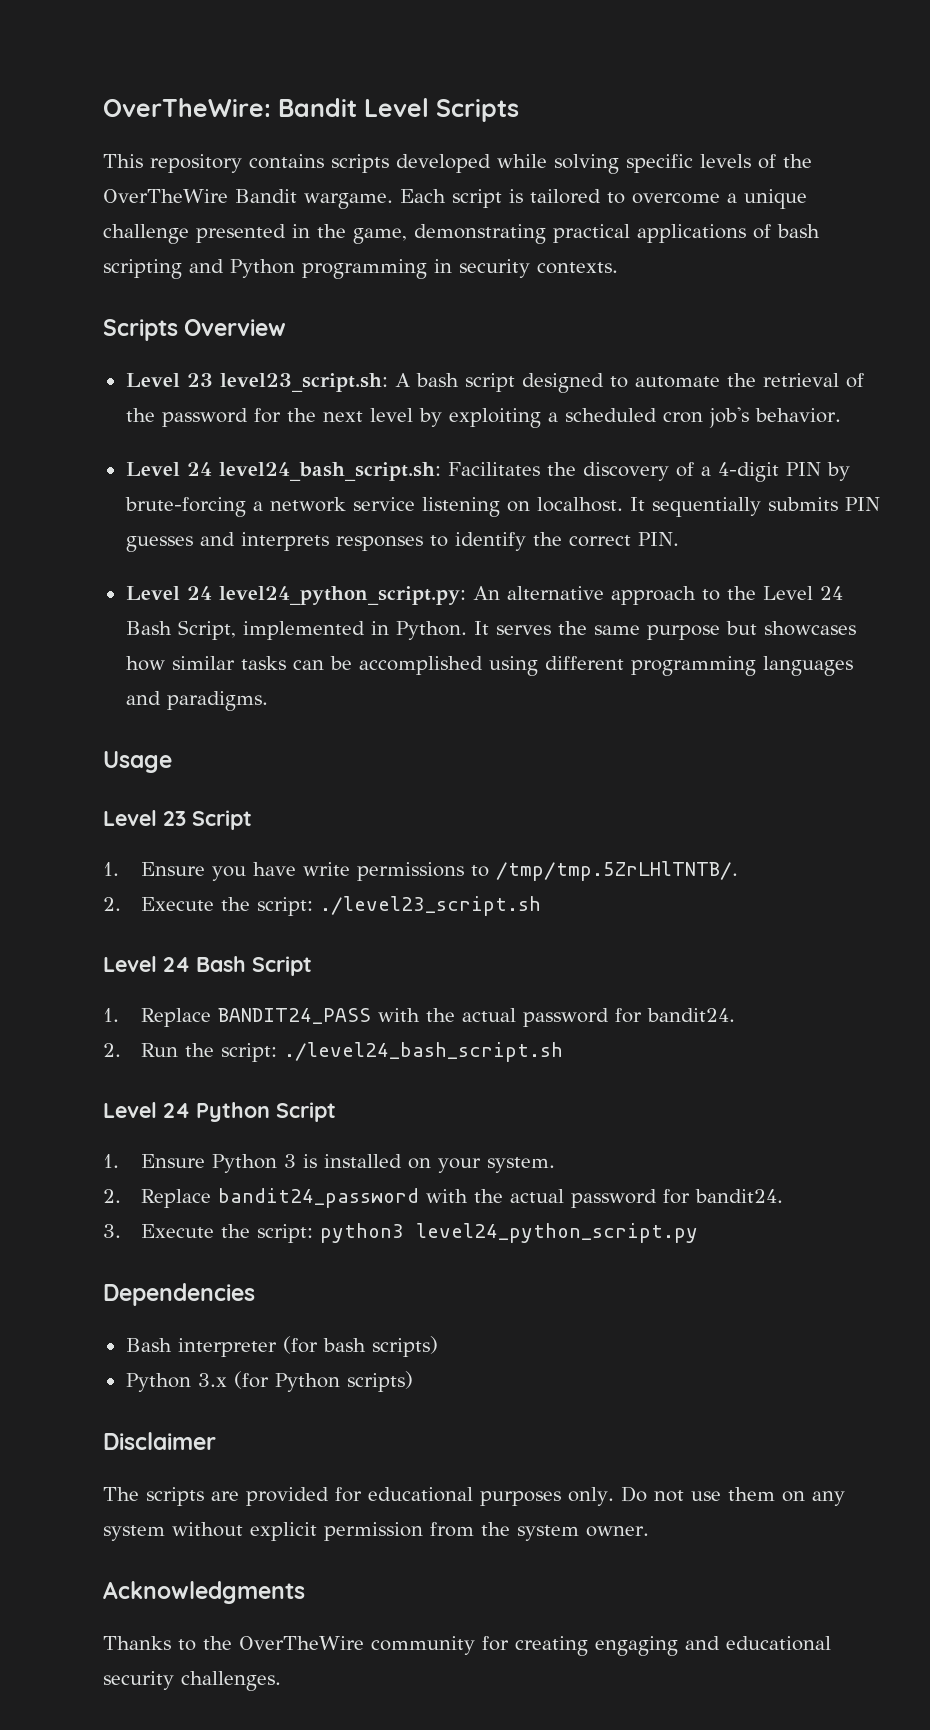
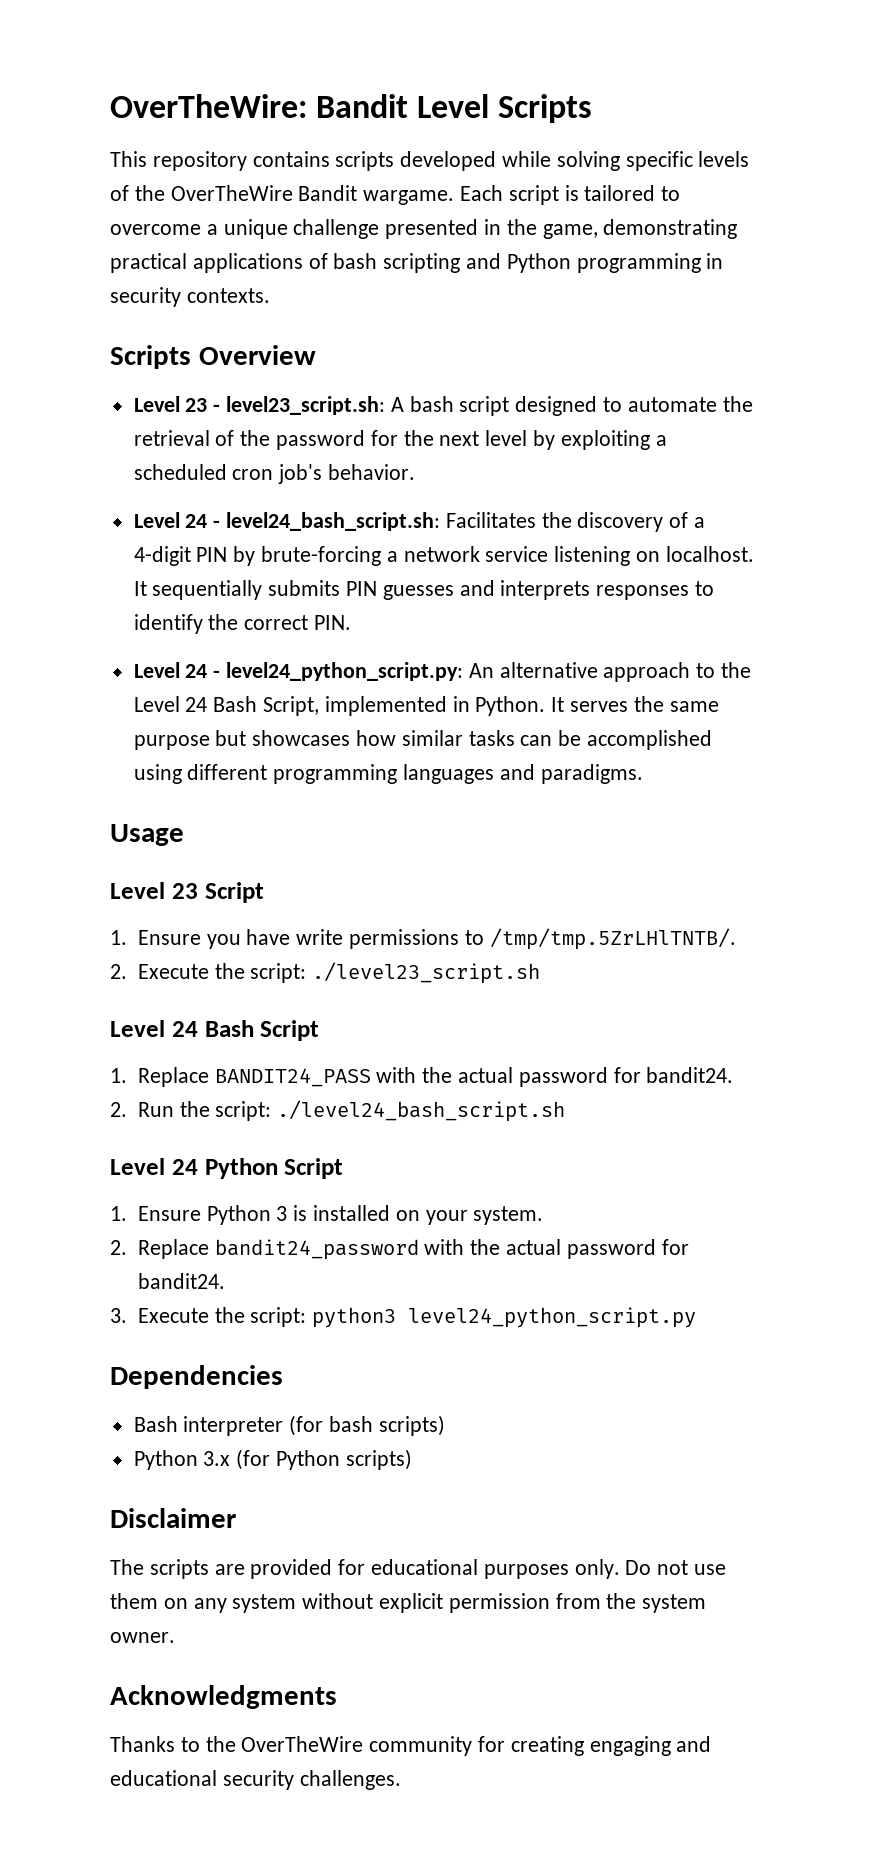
(213, 380) none -> [213,404,221,412] -
(212, 469) none -> [213,520,221,528] -
(212, 593) none -> [213,670,221,678] -

